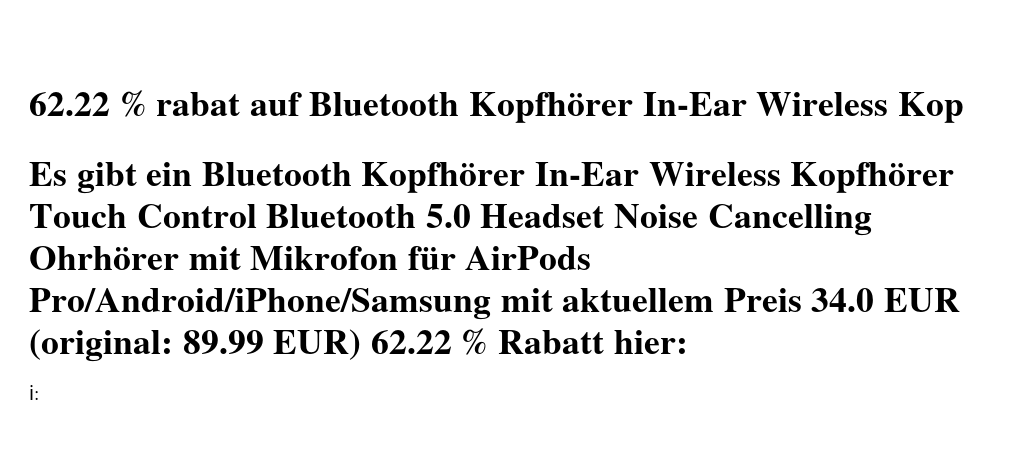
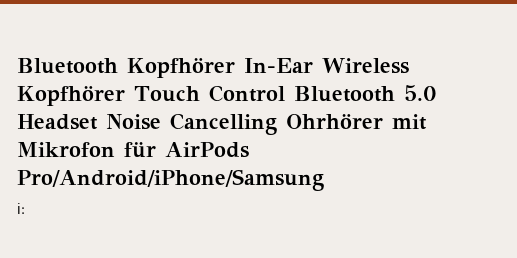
[29,90,964,123] [29,162,193,194] 62.22 % rabat auf Bluetooth Kopfhörer In-Ear Wireless Kop // Es gibt ein -> (17, 66) none
[500,288,960,312] [29,328,688,362] mit aktuellem Preis 34.0 EUR (original: 89.99 EUR) 62.22 % Rabatt hier: -> (324, 180) none

